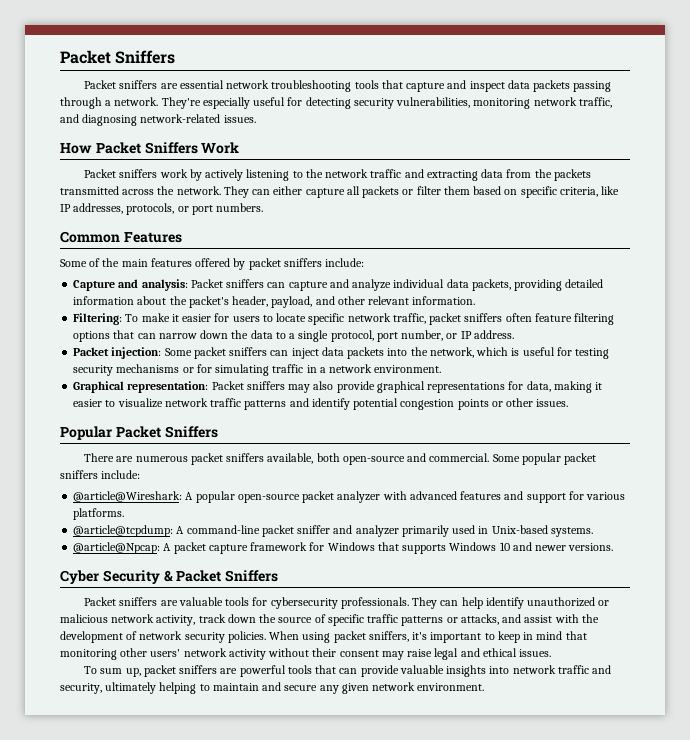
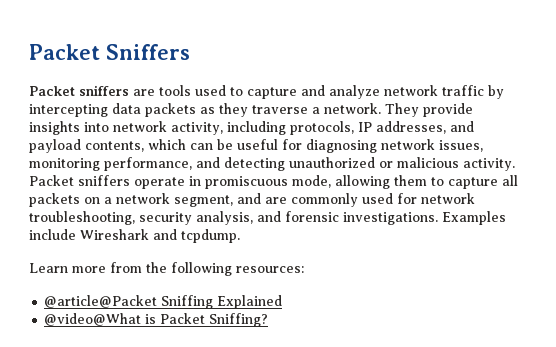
[60,50,176,64] [84,80,612,92] [60,97,612,109] [60,114,256,126] [60,142,240,154] [84,169,591,181] [60,186,620,198] [60,203,264,215] [60,231,182,243] [60,258,365,270] [73,279,604,291] [73,296,476,308] [73,313,615,325] [73,330,514,342] [73,347,610,359] [73,364,442,376] [73,381,603,393] [73,398,569,410] [60,426,218,440] [84,453,597,465] [60,470,141,479] [73,491,626,503] [73,508,125,520] [73,525,593,537] [73,542,614,554] [60,570,279,584] [84,597,610,609] [60,614,599,626] [60,631,587,643] [60,648,552,660] [84,665,612,677] [60,682,485,694] Packet Sniffers // Packet sniffers are essential network troubleshooting tools that capture and inspect data packets passing through a network. They're especially useful for detecting security vulnerabilities, monitoring network traffic, and diagnosing network-related issues. // How Packet Sniffers Work // Packet sniffers work by actively listening to the network traffic and extracting data from the packets transmitted across the network. They can either capture all packets or filter them based on specific criteria, like IP addresses, protocols, or port numbers. // Common Features // Some of the main features offered by packet sniffers include: // Capture and analysis: Packet sniffers can capture and analyze individual data packets, providing detailed information about the packet's header, payload, and other relevant information. // Filtering: To make it easier for users to locate specific network traffic, packet sniffers often feature filtering options that can narrow down the data to a single protocol, port number, or IP address. // Packet injection: Some packet sniffers can inject data packets into the network, which is useful for testing security mechanisms or for simulating traffic in a network environment. // Graphical representation: Packet sniffers may also provide graphical representations for data, making it easier to visualize network traffic patterns and identify potential congestion points or other issues. // Popular Packet Sniffers // There are numerous packet sniffers available, both open-source and commercial. Some popular packet sniffers include: // @article@Wireshark: A popular open-source packet analyzer with advanced features and support for various platforms. // @article@tcpdump: A command-line packet sniffer and analyzer primarily used in Unix-based systems. // @article@Npcap: A packet capture framework for Windows that supports Windows 10 and newer versions. // Cyber Security & Packet Sniffers // Packet sniffers are valuable tools for cybersecurity professionals. They can help identify unauthorized or malicious network activity, track down the source of specific traffic patterns or attacks, and assist with the development of network security policies. When using packet sniffers, it's important to keep in mind that monitoring other users' network activity without their consent may raise legal and ethical issues. // To sum up, packet sniffers are powerful tools that can provide valuable insights into network traffic and security, ultimately helping to maintain and secure any given network environment. -> [29,44,190,60] [29,85,504,99] [29,103,473,117] [29,121,474,135] [29,139,483,153] [29,157,515,171] [29,175,518,189] [29,193,475,207] [29,211,506,225] [29,229,240,243] [29,262,304,276] [44,295,283,309] [44,313,269,327] Packet Sniffers // Packet sniffers are tools used to capture and analyze network traffic by intercepting data packets as they traverse a network. They provide insights into network activity, including protocols, IP addresses, and payload contents, which can be useful for diagnosing network issues, monitoring performance, and detecting unauthorized or malicious activity. Packet sniffers operate in promiscuous mode, allowing them to capture all packets on a network segment, and are commonly used for network troubleshooting, security analysis, and forensic investigations. Examples include Wireshark and tcpdump. // Learn more from the following resources: // @article@Packet Sniffing Explained // @video@What is Packet Sniffing?

